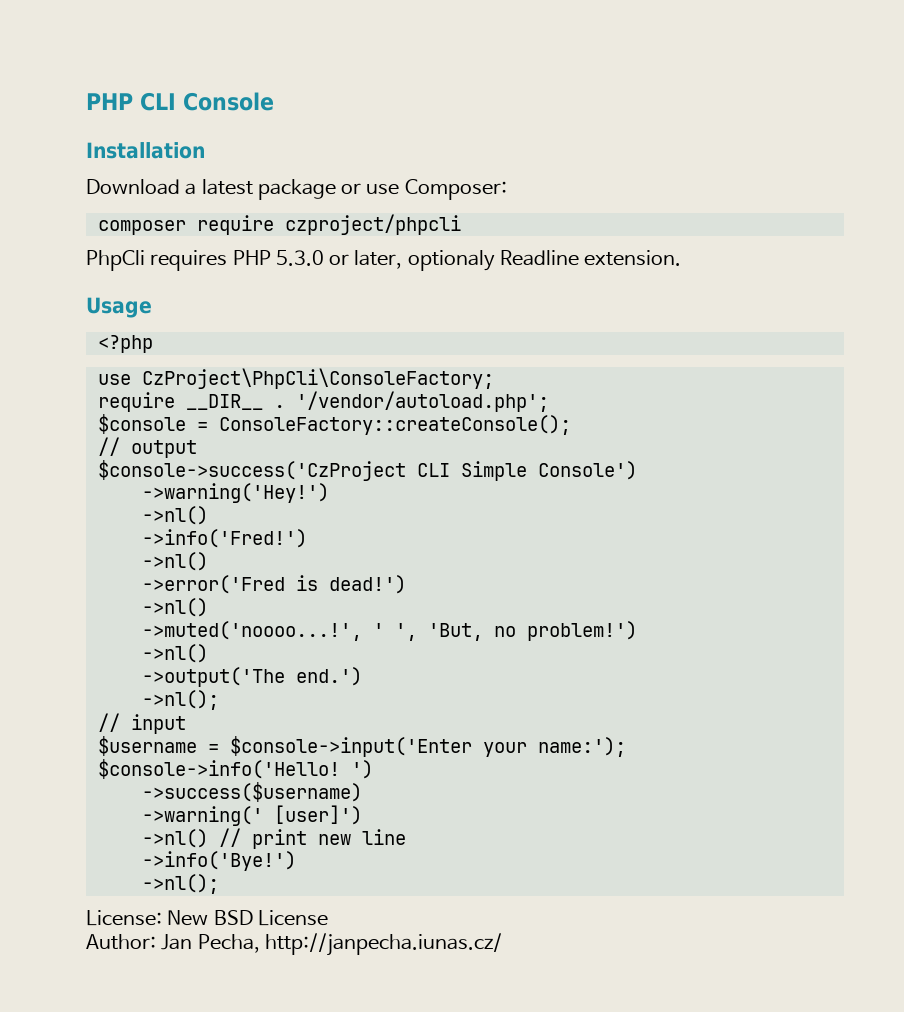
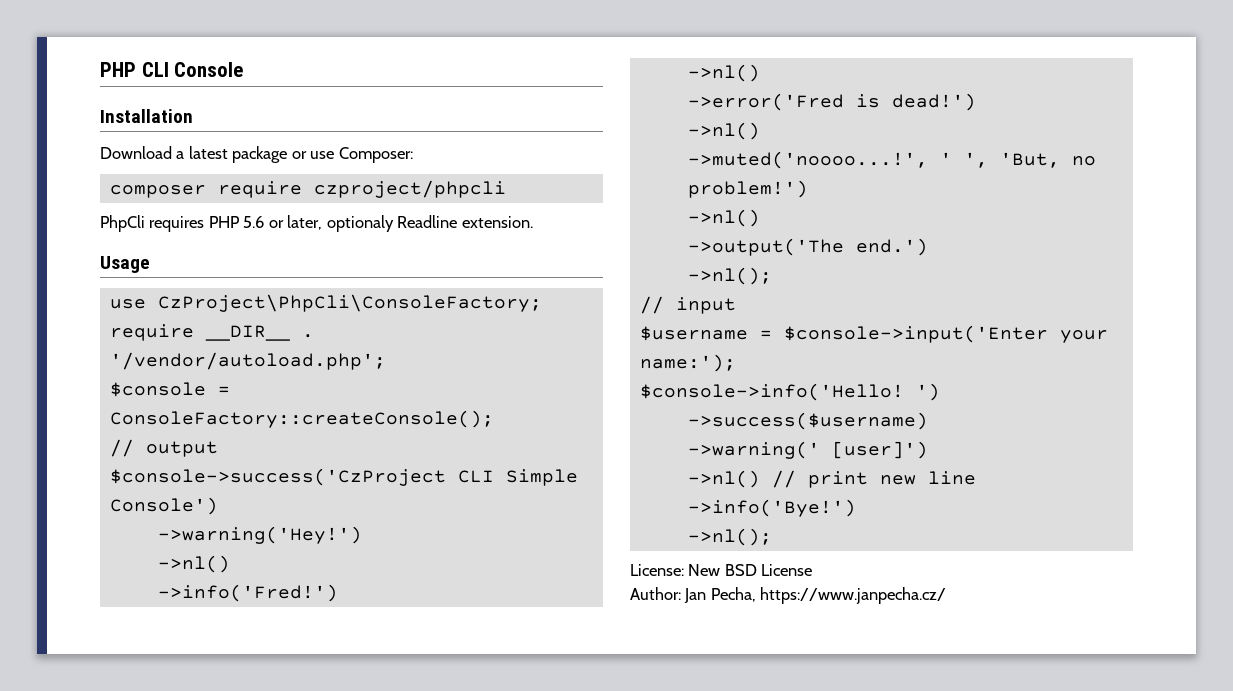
[275,250,324,266] 5.3.0 -> [243,216,265,228] 5.6
[97,335,153,353] // <?php -> (150, 264) none
[264,933,502,956] http://janpecha.iunas.cz/ -> [760,587,947,604] https://www.janpecha.cz/

